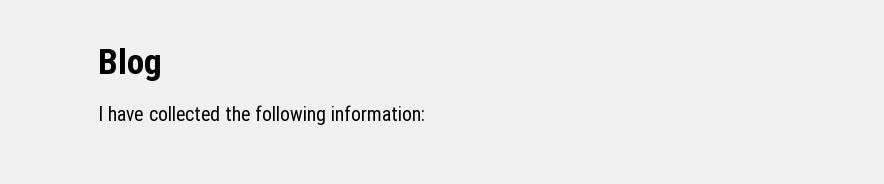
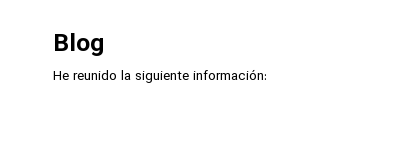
[98,105,426,125] I have collected the following information: -> [53,69,267,83] He reunido la siguiente información:

